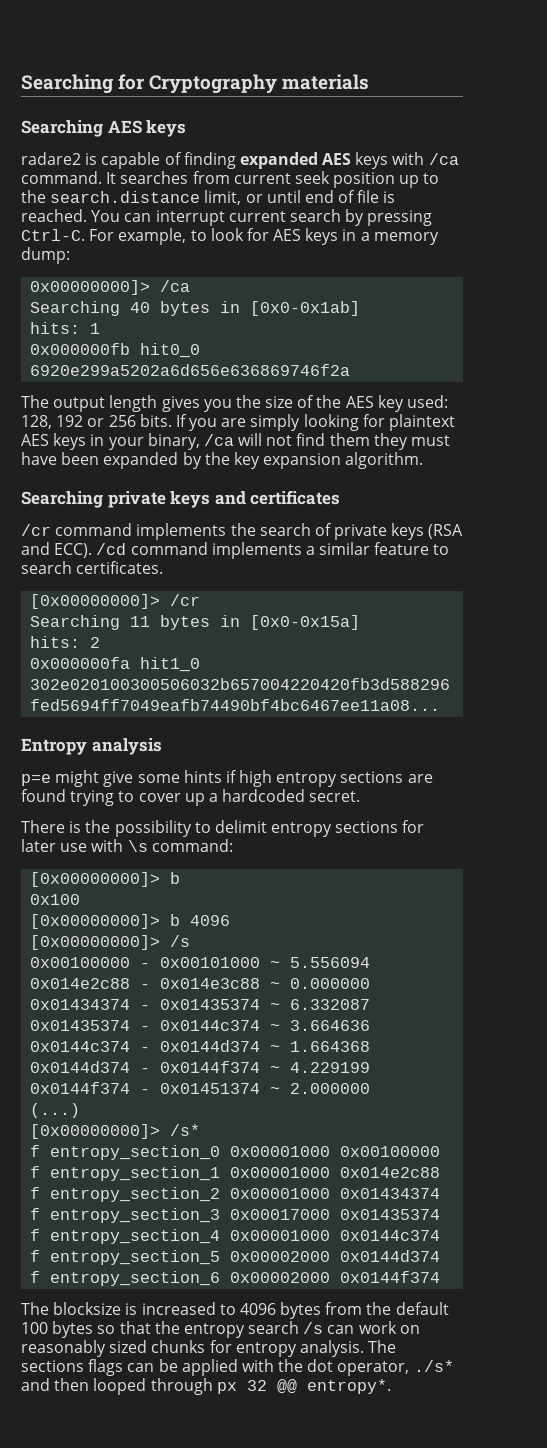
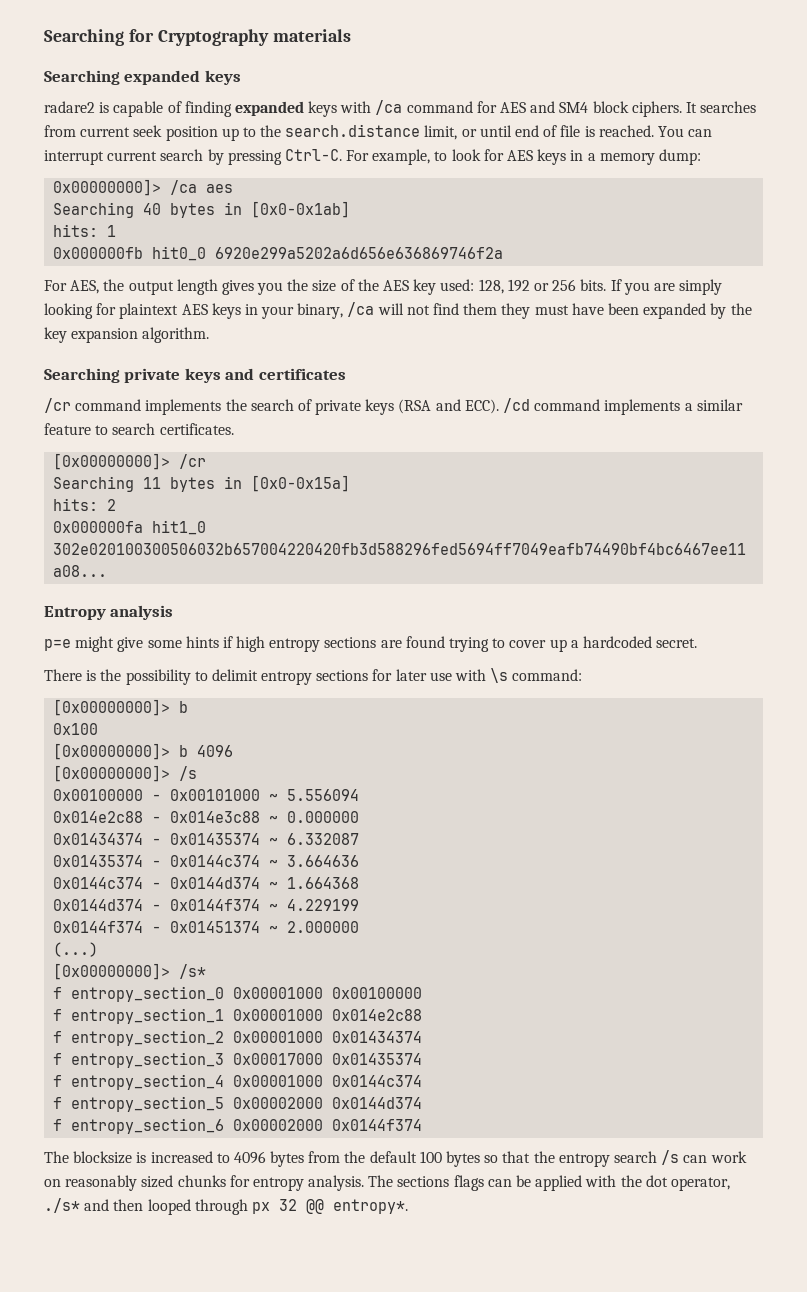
[107,120,142,134] AES -> [124,70,201,85] expanded
[322,153,352,165] AES -> (304, 108) none
[21,171,102,184] command. -> [406,101,682,117] command for AES and SM4 block ciphers.
(191, 286) none -> [206,184,234,193] aes
[21,395,49,408] The -> [44,279,125,294] For AES, the

